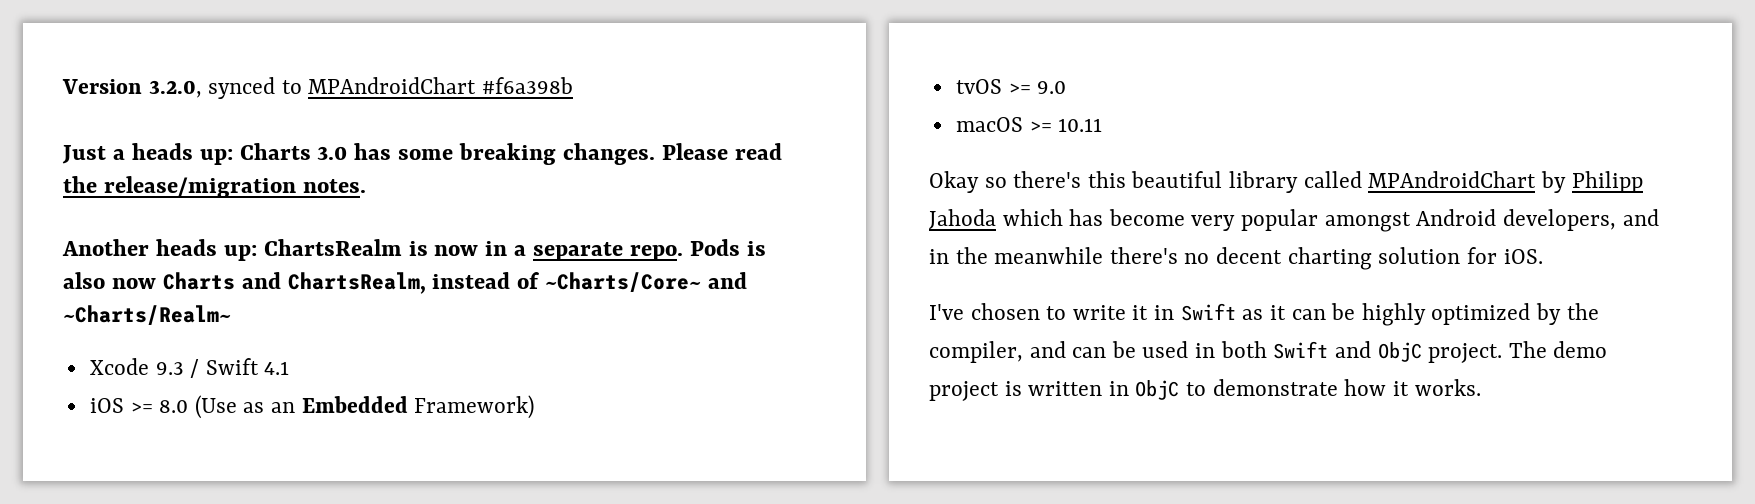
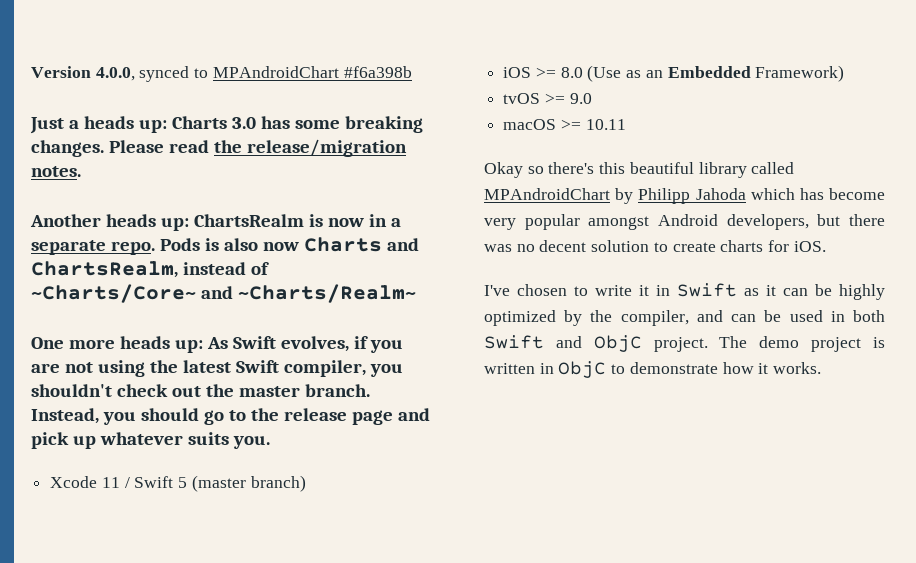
[148,80,202,98] 3.2.0, -> [95,67,135,81] 4.0.0,
(231, 315) none -> [31,336,403,353] [31,360,403,377] [31,384,370,397] [31,408,430,425] [31,432,270,449] // One more heads up: As Swift evolves, if you are not using the latest Swift compiler, you shouldn't check out the master branch. Instead, you should go to the release page and pick up whatever suits you.
[155,362,184,375] 9.3 -> [101,477,120,488] 11
[264,361,290,375] 4.1 -> [178,475,306,492] 5 (master branch)
[1622,209,1659,226] [929,247,1461,270] and in the meanwhile there's no decent charting solution -> [817,214,886,226] [484,240,764,252] but there was no decent solution to create charts

